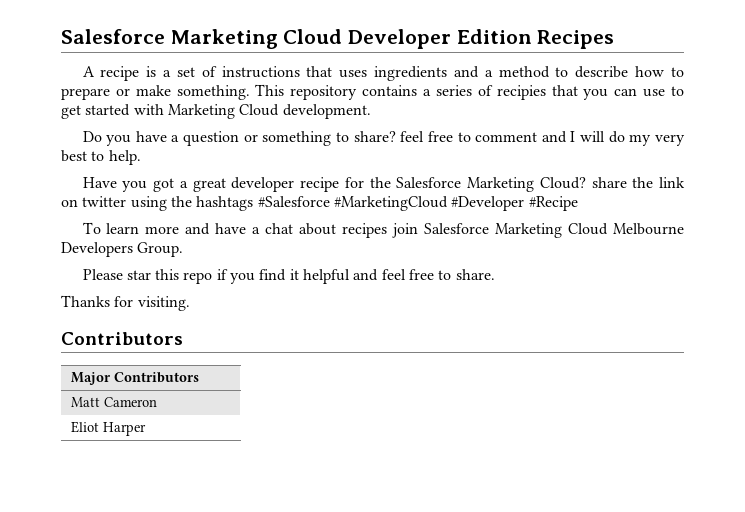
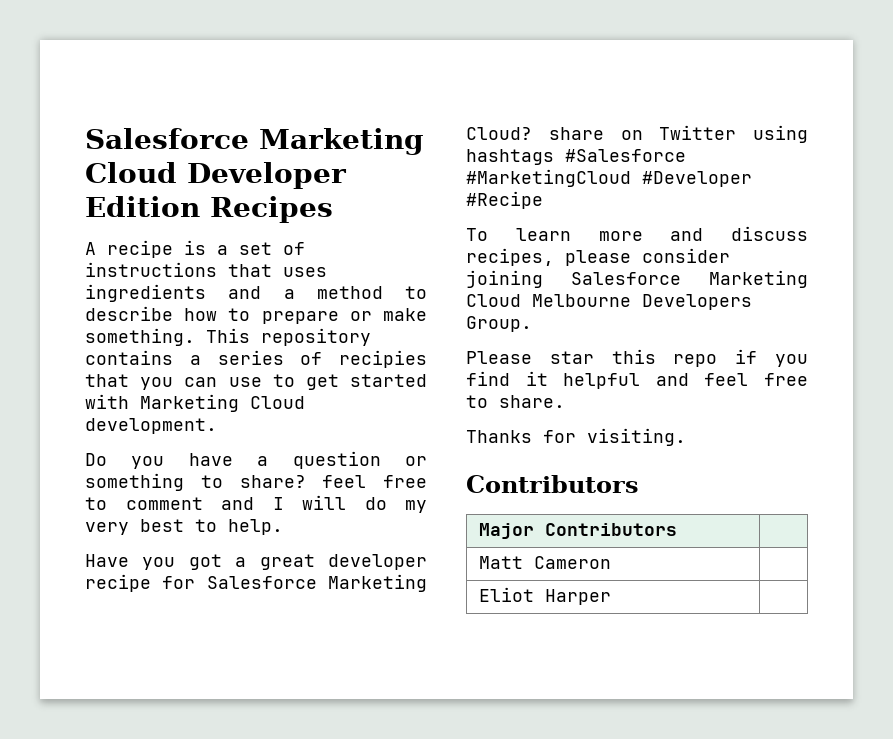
[369,177,391,188] the -> (196, 582) none
[632,177,686,188] [61,196,192,211] the link on twitter using the -> [620,125,808,143] on Twitter using
[215,223,419,238] have a chat about recipes join -> [731,226,808,241] [466,248,730,266] [466,270,543,288] discuss recipes, please consider joining

